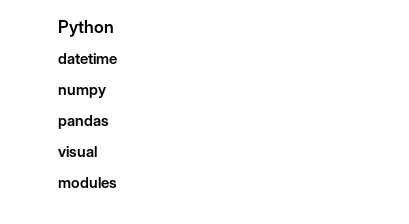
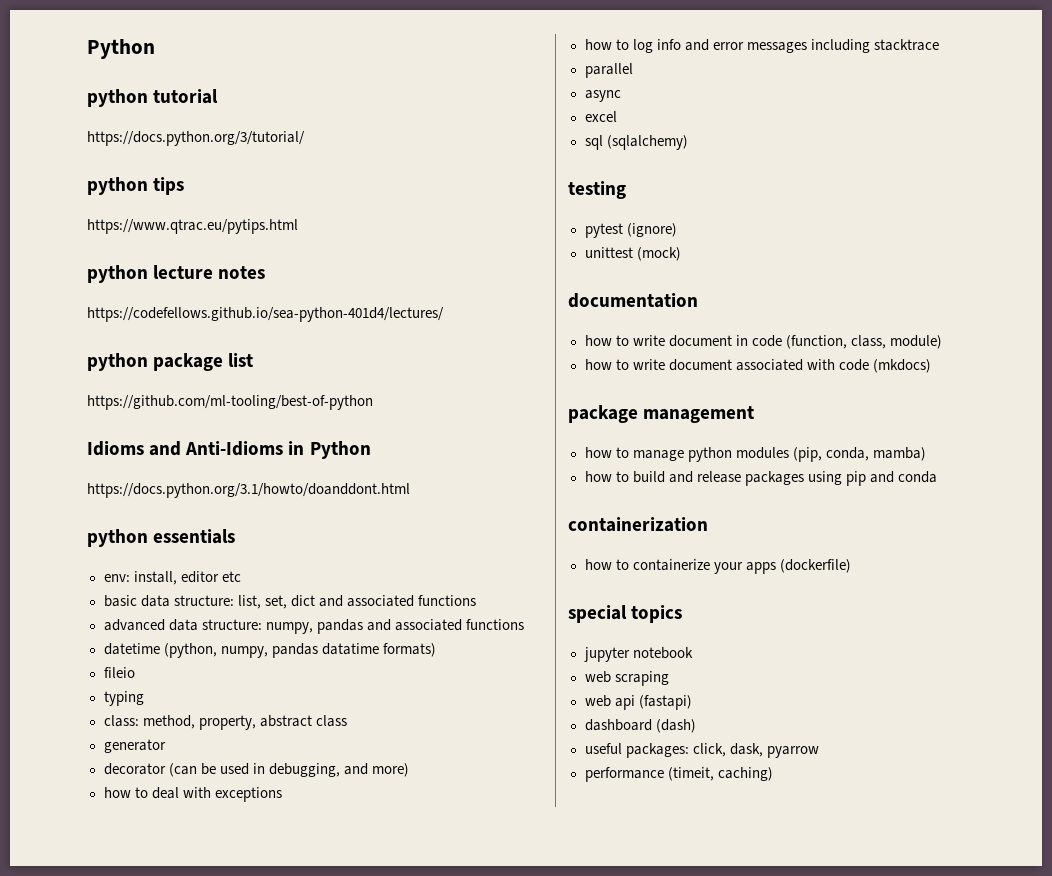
[58,20,114,37] [58,53,117,64] [58,87,106,98] [58,115,109,129] [58,146,97,157] [58,177,117,188] Python // datetime // numpy // pandas // visual // modules -> [87,39,155,59] [87,89,219,107] [87,131,305,146] [87,177,185,195] [87,219,298,234] [87,265,266,283] [87,307,444,322] [87,353,254,371] [87,395,373,410] [87,441,371,459] [87,483,410,498] [87,529,236,547] [103,571,241,585] [103,595,476,609] [103,619,524,634] [103,643,436,658] [103,667,135,678] [103,691,144,706] [103,715,347,730] [103,739,166,753] [103,763,409,777] [103,787,282,802] [584,39,939,53] [584,63,633,78] [584,90,621,102] [584,111,617,122] [584,135,688,150] [568,181,626,199] [584,223,677,238] [584,247,681,261] [568,293,698,308] [584,335,942,349] [584,359,931,373] [568,405,755,423] [584,447,926,462] [584,471,937,486] [568,517,708,532] [584,559,851,574] [568,605,683,623] [583,647,693,662] [584,671,669,686] [584,695,692,710] [584,719,696,733] [584,743,819,758] [584,767,773,782] Python // python tutorial // https://docs.python.org/3/tutorial/ // python tips // https://www.qtrac.eu/pytips.html // python lecture notes // https://codefellows.github.io/sea-python-401d4/lectures/ // python package list // https://github.com/ml-tooling/best-of-python // Idioms and Anti-Idioms in Python // https://docs.python.org/3.1/howto/doanddont.html // python essentials // env: install, editor etc // basic data structure: list, set, dict and associated functions // advanced data structure: numpy, pandas and associated functions // datetime (python, numpy, pandas datatime formats) // fileio // typing // class: method, property, abstract class // generator // decorator (can be used in debugging, and more) // how to deal with exceptions // how to log info and error messages including stacktrace // parallel // async // excel // sql (sqlalchemy) // testing // pytest (ignore) // unittest (mock) // documentation // how to write document in code (function, class, module) // how to write document associated with code (mkdocs) // package management // how to manage python modules (pip, conda, mamba) // how to build and release packages using pip and conda // containerization // how to containerize your apps (dockerfile) // special topics // jupyter notebook // web scraping // web api (fastapi) // dashboard (dash) // useful packages: click, dask, pyarrow // performance (timeit, caching)

